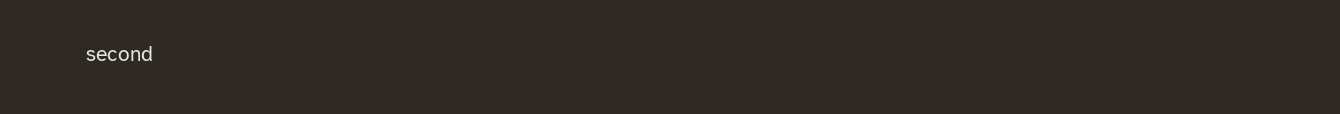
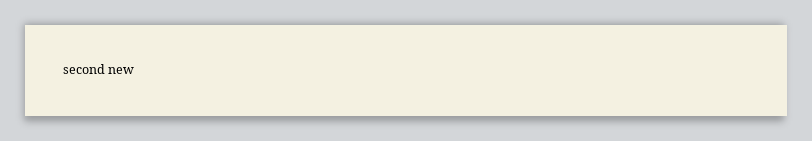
(153, 53) none -> [108,67,135,74] new

